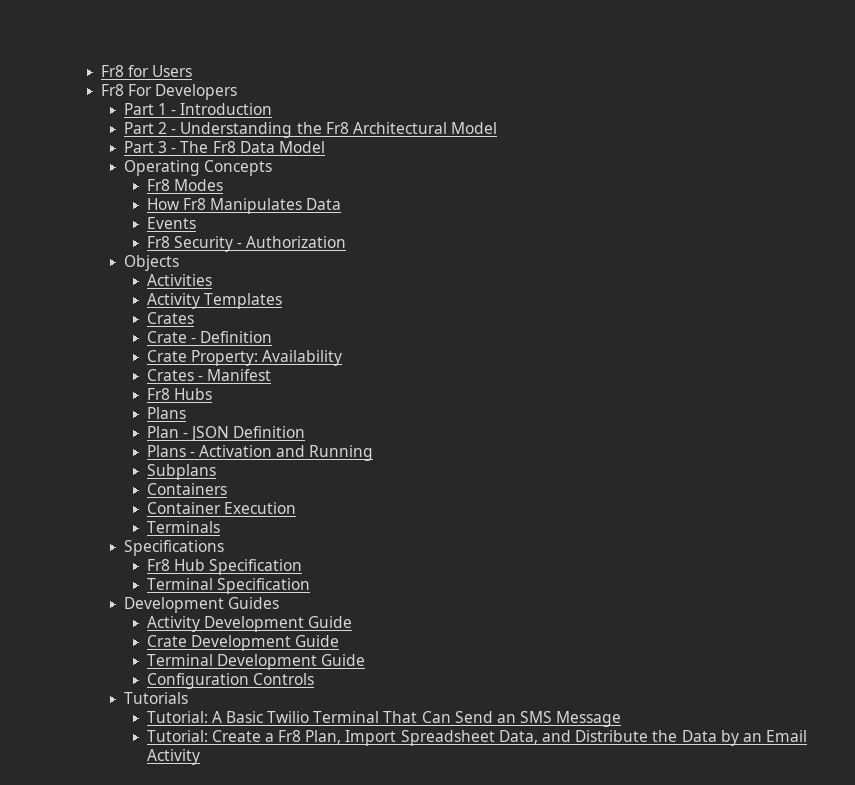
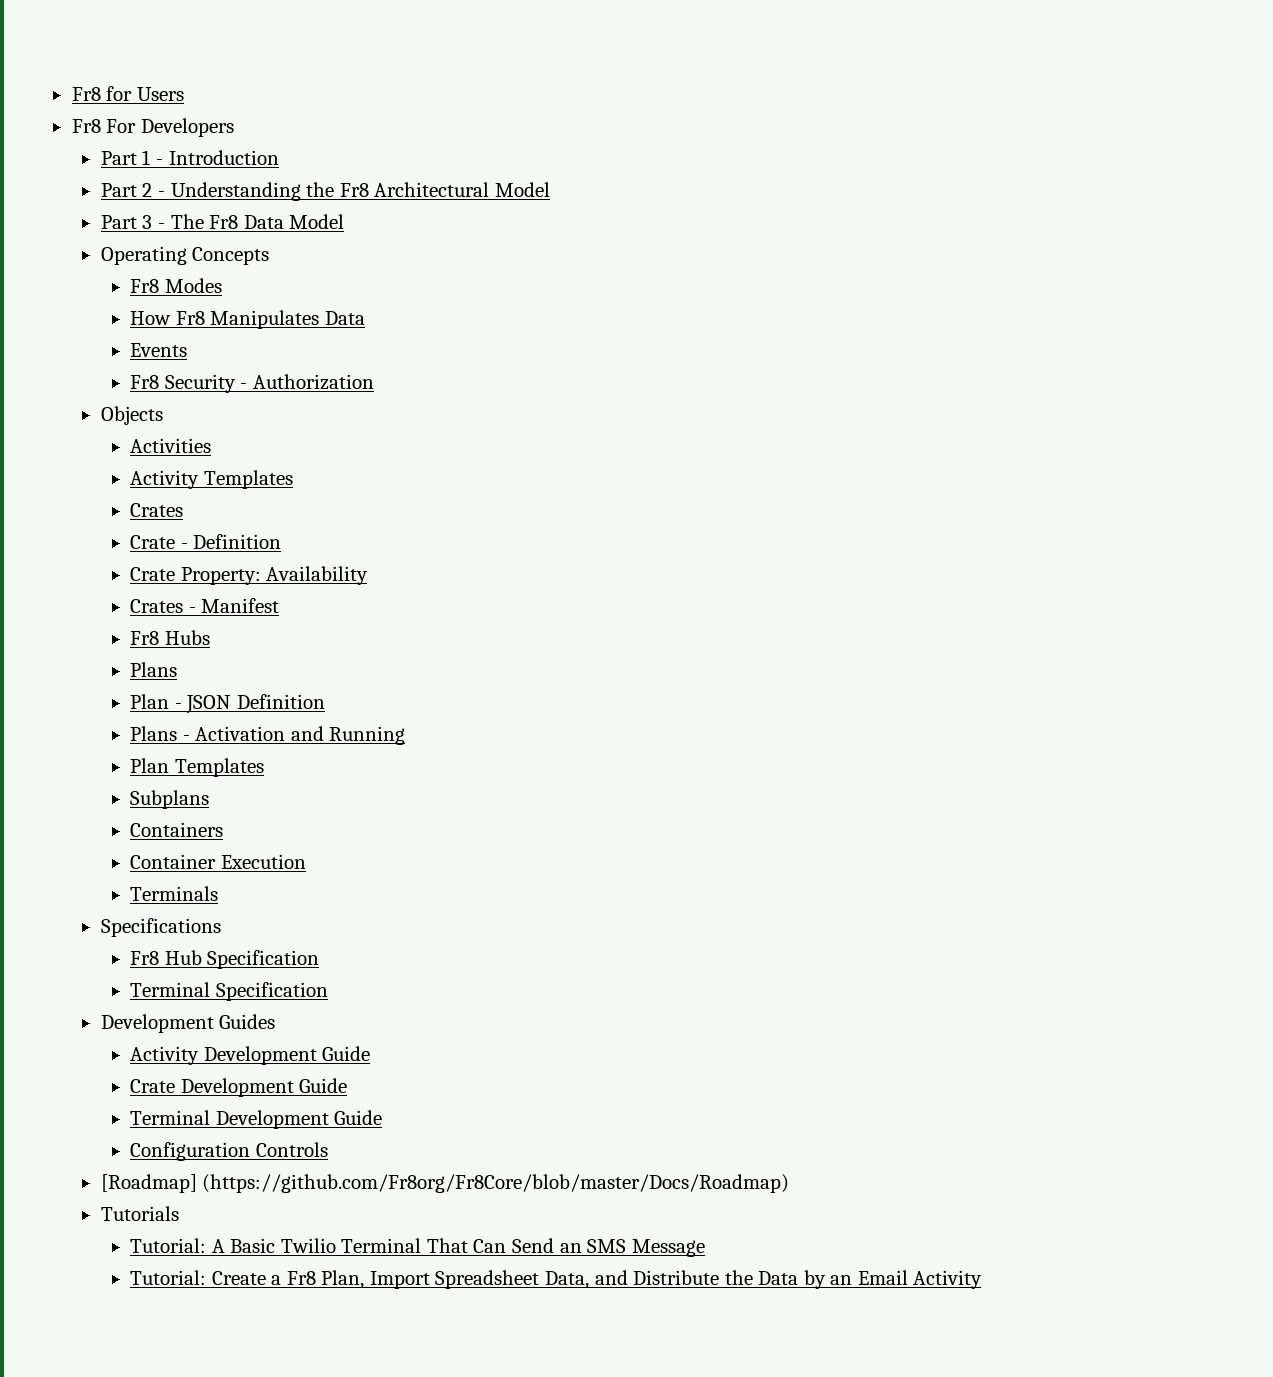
(374, 453) none -> [130,758,264,777] // Plan Templates
(314, 679) none -> [100,1174,790,1193] // [Roadmap] (https://github.com/Fr8org/Fr8Core/blob/master/Docs/Roadmap)

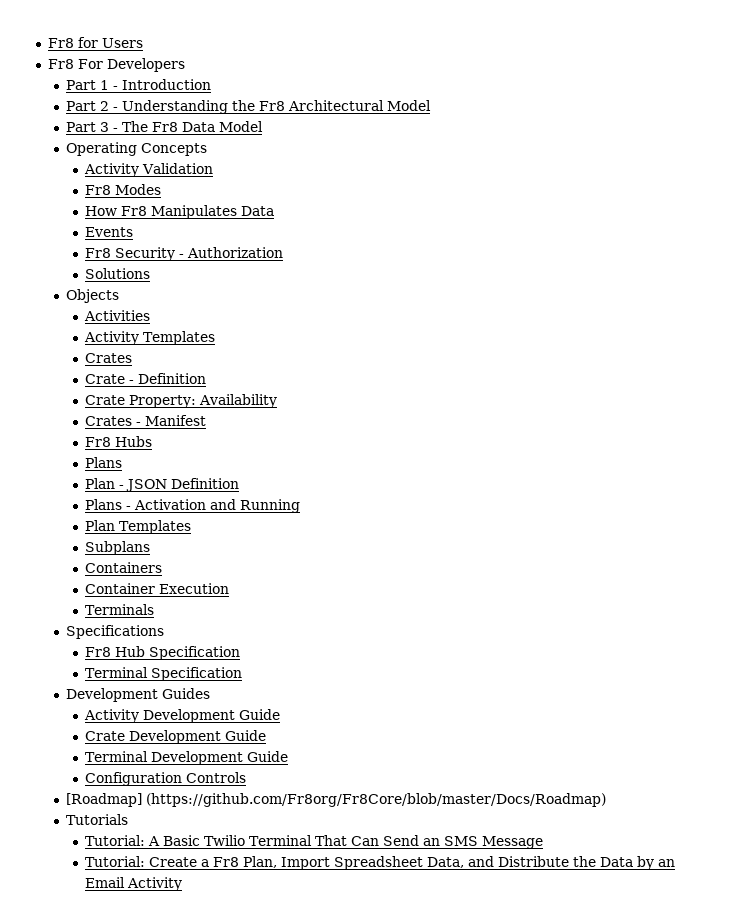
(270, 256) none -> [84,163,214,177] // Activity Validation
(374, 382) none -> [85,268,151,279] // Solutions

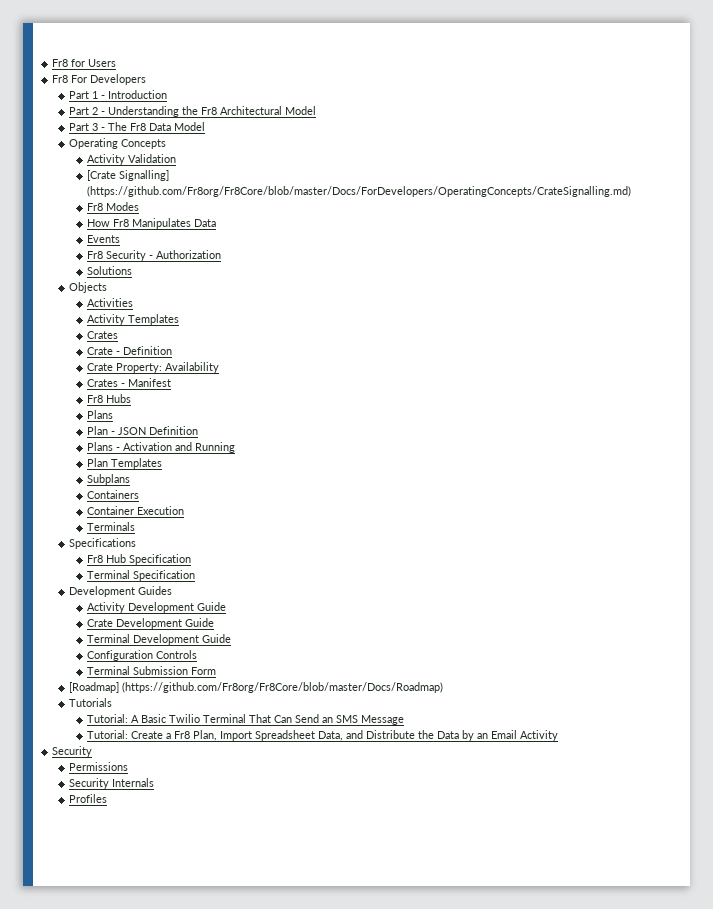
(214, 168) none -> [86,170,169,181] [86,186,631,197] // [Crate Signalling] (https://github.com/Fr8org/Fr8Core/blob/master/Docs/ForDevelopers/OperatingConcepts/CrateSignalling.md)
(247, 777) none -> [86,666,216,675] // Terminal Submission Form
(183, 884) none -> [52,746,93,757] [69,762,129,771] [69,778,155,789] [69,794,108,803] // Security // Permissions // Security Internals // Profiles

